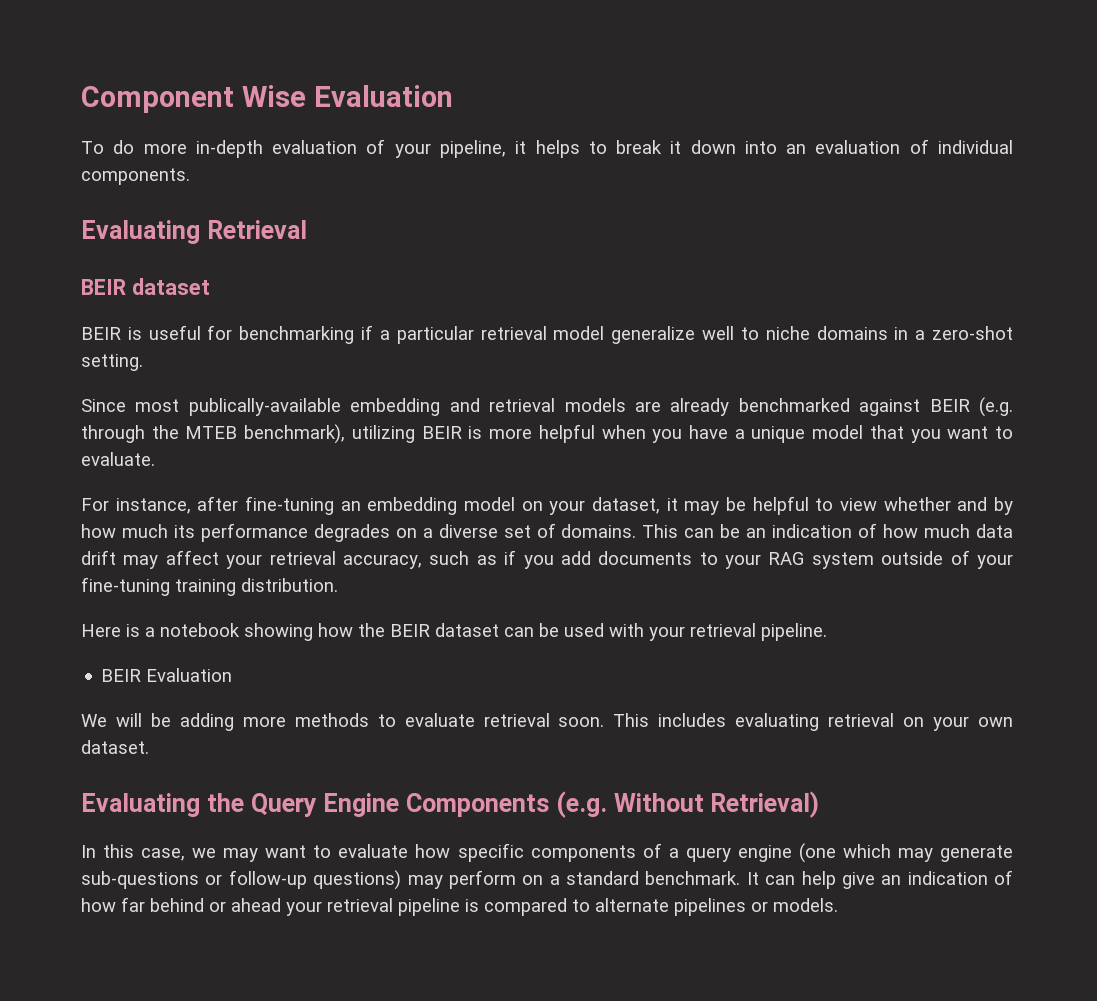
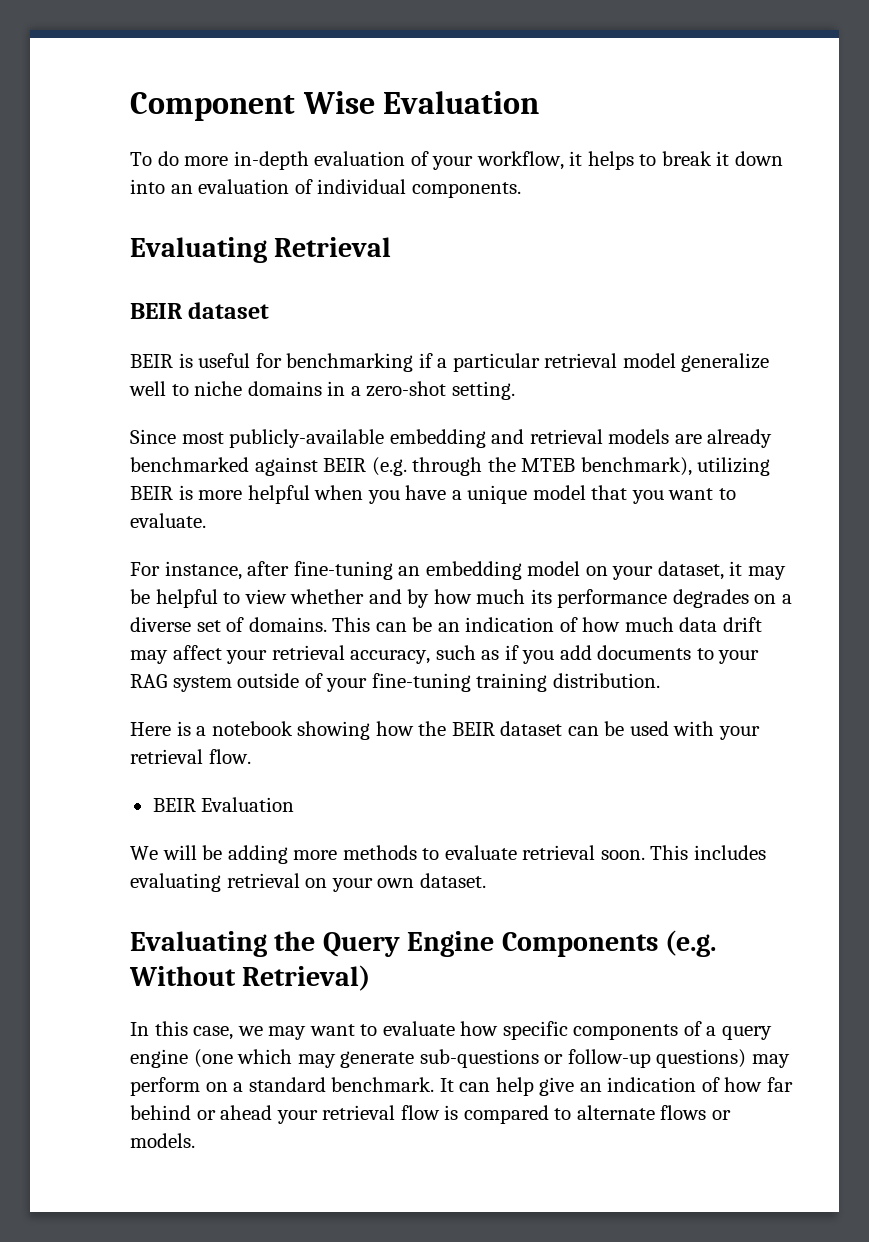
[439,140,506,158] pipeline, -> [476,151,564,170] workflow,
[188,398,341,416] publically-available -> [229,429,385,448] publicly-available
[761,623,827,641] pipeline. -> [208,749,251,764] flow.
[398,898,460,916] pipeline -> [400,1105,440,1120] flow
[674,898,746,916] pipelines -> [660,1105,707,1120] flows

